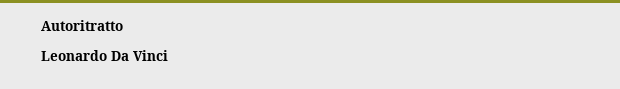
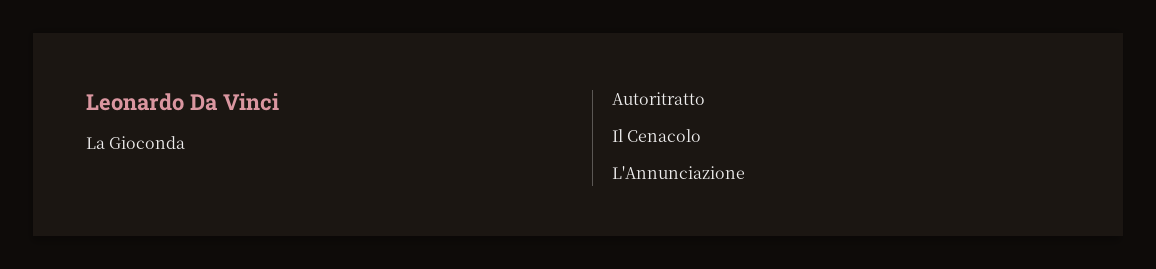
[41,20,123,31] Autoritratto // -> (86, 102) none
(168, 55) none -> [86,136,186,149] [612,92,705,105] [612,129,702,142] [612,166,745,179] // La Gioconda // Autoritratto // Il Cenacolo // L'Annunciazione

